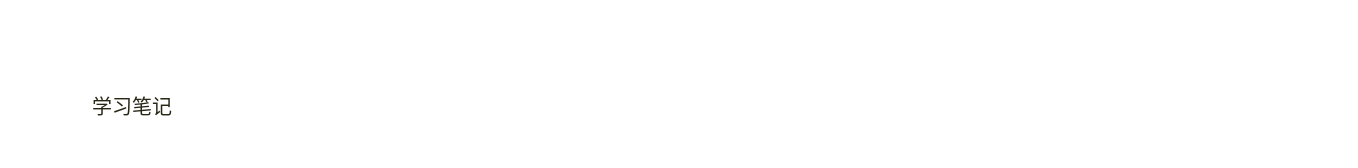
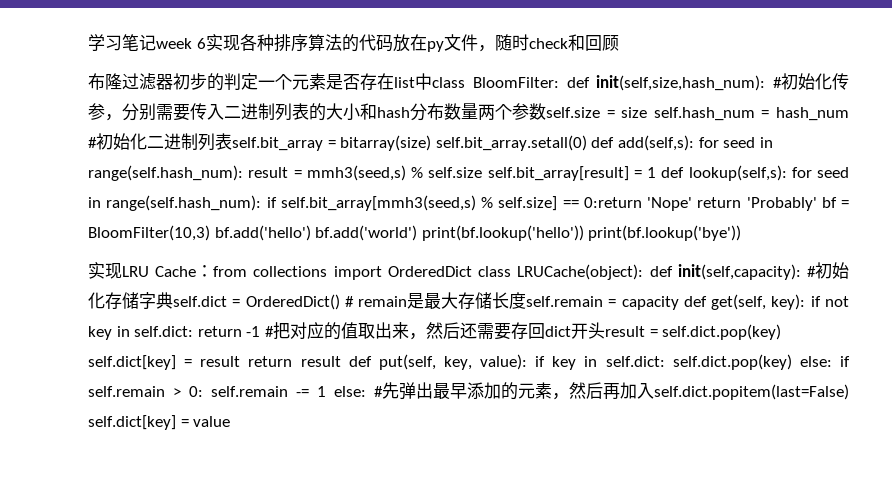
(172, 106) none -> [156,34,619,52] [88,73,849,91] [88,103,850,121] [88,133,773,151] [88,165,849,181] [88,195,849,211] [88,225,742,241] [88,262,849,280] [88,292,849,310] [88,322,782,340] [88,354,850,370] [88,382,849,400] [88,415,231,430] week 6实现各种排序算法的代码放在py文件，随时check和回顾 // 布隆过滤器初步的判定一个元素是否存在list中class BloomFilter: def init(self,size,hash_num): #初始化传参，分别需要传入二进制列表的大小和hash分布数量两个参数self.size = size self.hash_num = hash_num #初始化二进制列表self.bit_array = bitarray(size) self.bit_array.setall(0) def add(self,s): for seed in range(self.hash_num): result = mmh3(seed,s) % self.size self.bit_array[result] = 1 def lookup(self,s): for seed in range(self.hash_num): if self.bit_array[mmh3(seed,s) % self.size] == 0:return 'Nope' return 'Probably' bf = BloomFilter(10,3) bf.add('hello') bf.add('world') print(bf.lookup('hello')) print(bf.lookup('bye')) // 实现LRU Cache：from collections import OrderedDict class LRUCache(object): def init(self,capacity): #初始化存储字典self.dict = OrderedDict() # remain是最大存储长度self.remain = capacity def get(self, key): if not key in self.dict: return -1 #把对应的值取出来，然后还需要存回dict开头result = self.dict.pop(key) self.dict[key] = result return result def put(self, key, value): if key in self.dict: self.dict.pop(key) else: if self.remain > 0: self.remain -= 1 else: #先弹出最早添加的元素，然后再加入self.dict.popitem(last=False) self.dict[key] = value

